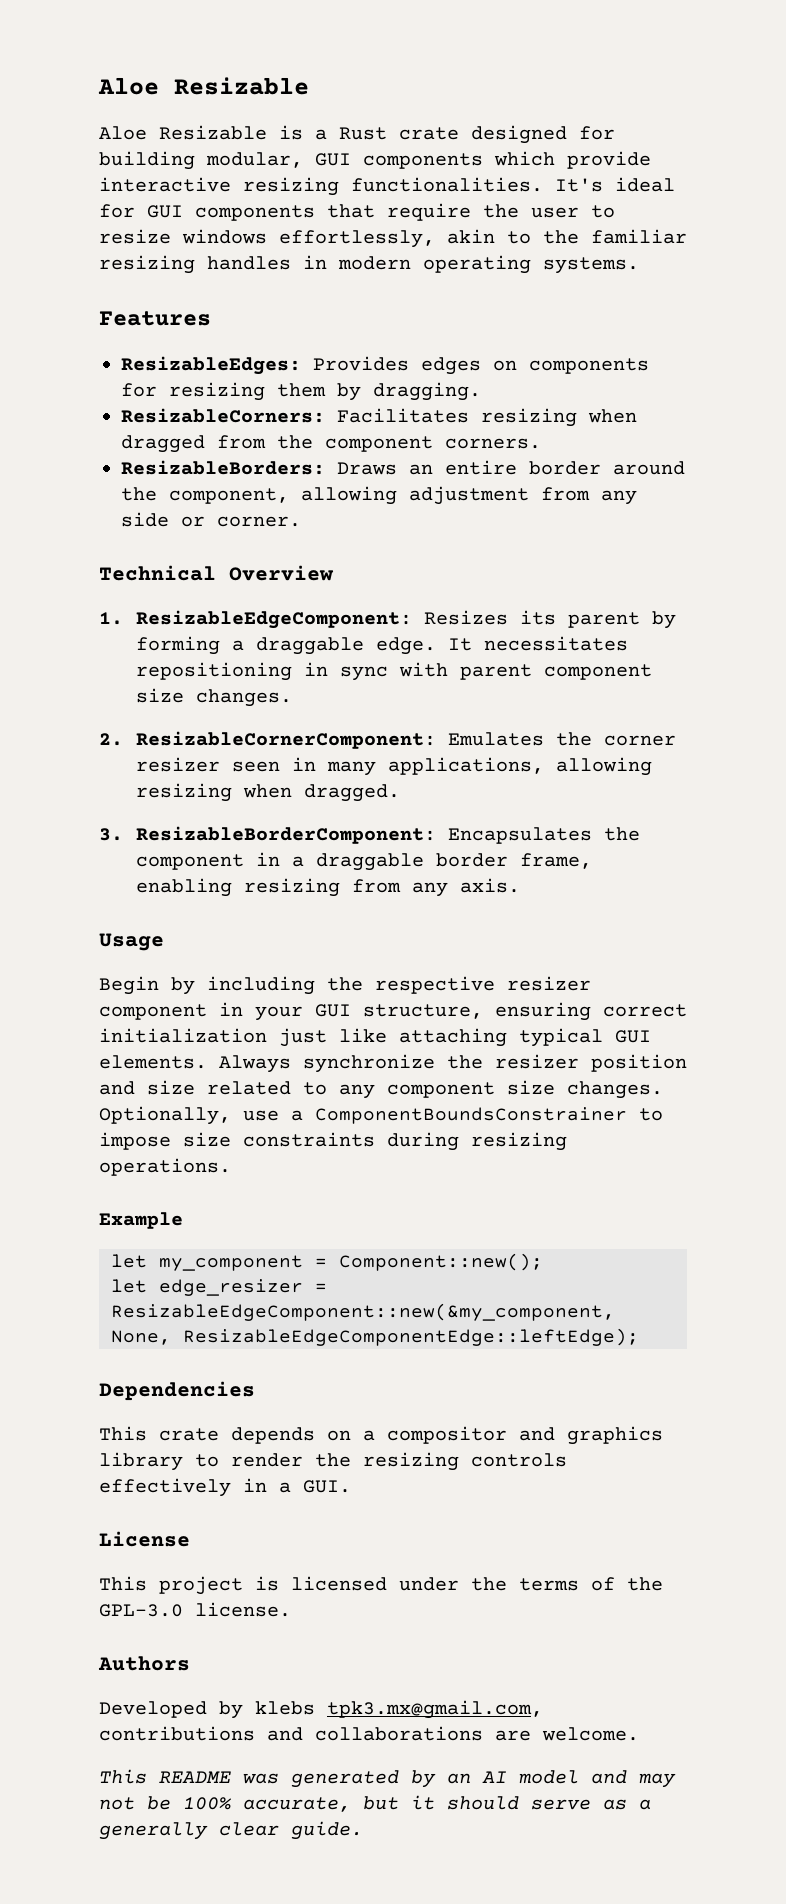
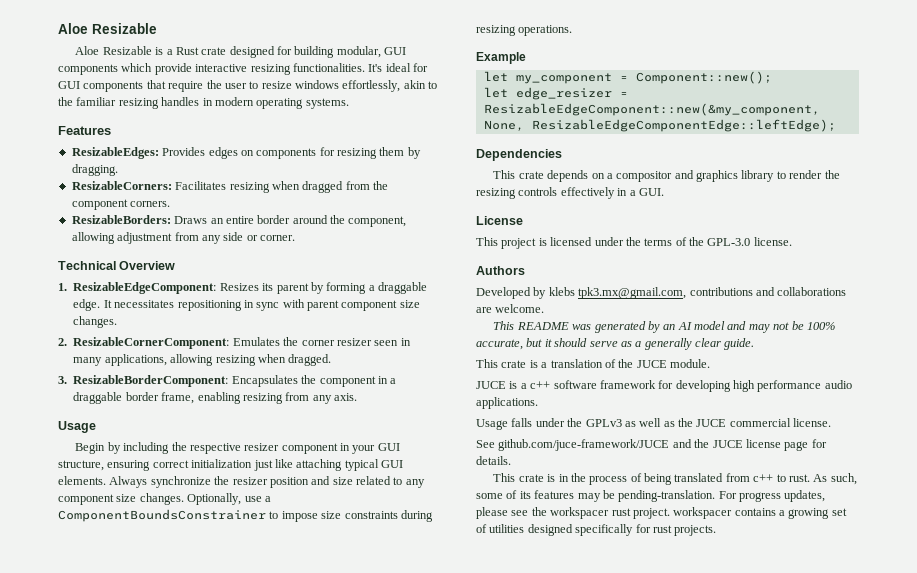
(363, 1830) none -> [476,359,710,368] [476,380,852,392] [476,397,538,409] [476,418,832,430] [476,439,827,451] [476,456,511,465] [493,473,857,485] [476,490,826,502] [476,507,847,519] [476,524,717,536] // This crate is a translation of the JUCE module. // JUCE is a c++ software framework for developing high performance audio applications. // Usage falls under the GPLv3 as well as the JUCE commercial license. // See github.com/juce-framework/JUCE and the JUCE license page for details. // This crate is in the process of being translated from c++ to rust. As such, some of its features may be pending-translation. For progress updates, please see the workspacer rust project. workspacer contains a growing set of utilities designed specifically for rust projects.

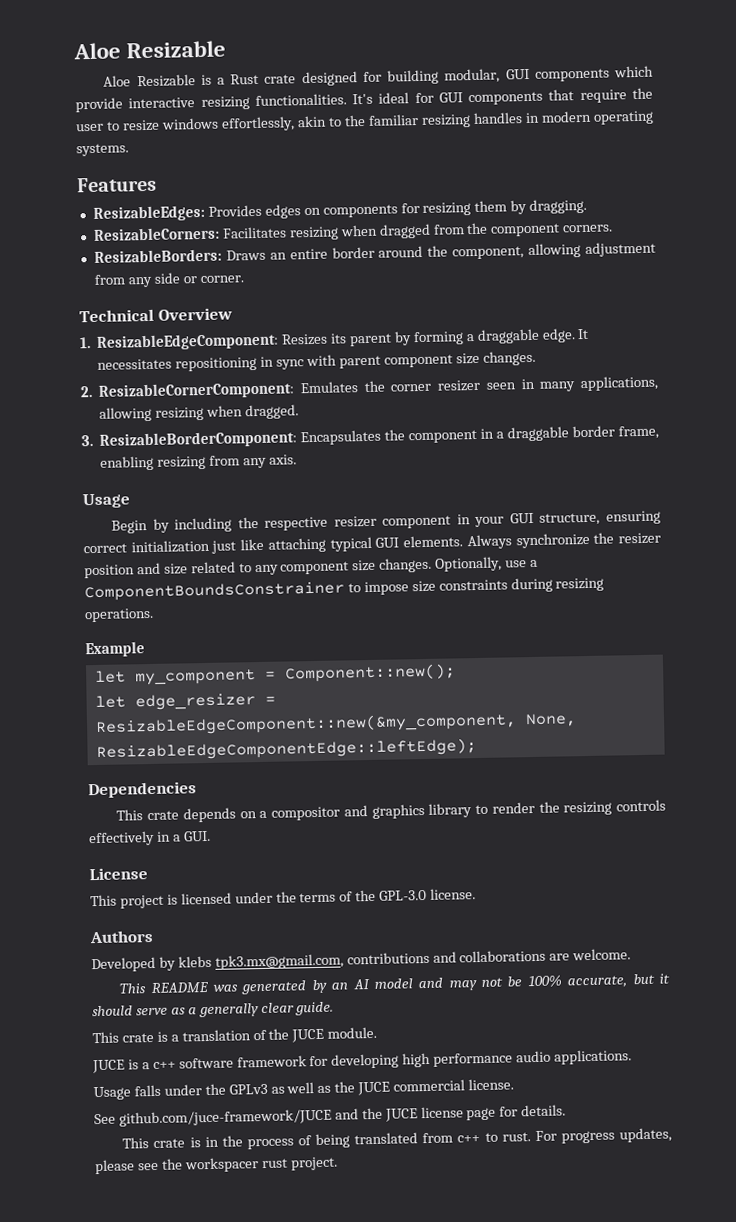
[813,473,857,485] [476,490,716,502] As such, some of its features may be pending-translation. -> (531, 1137) none
[673,507,847,519] [476,524,717,536] workspacer contains a growing set of utilities designed specifically for rust projects. -> (338, 1163) none

